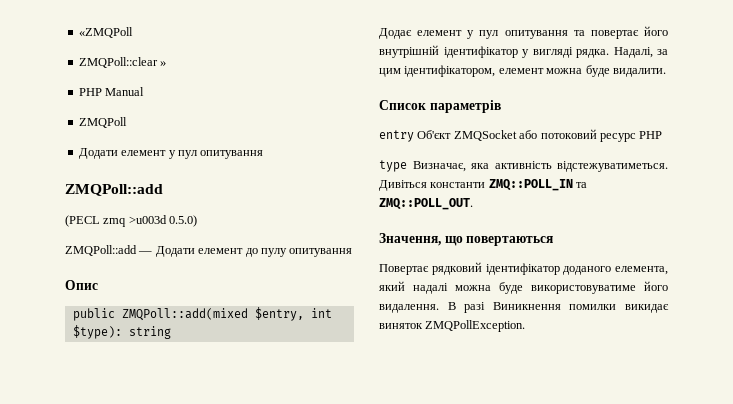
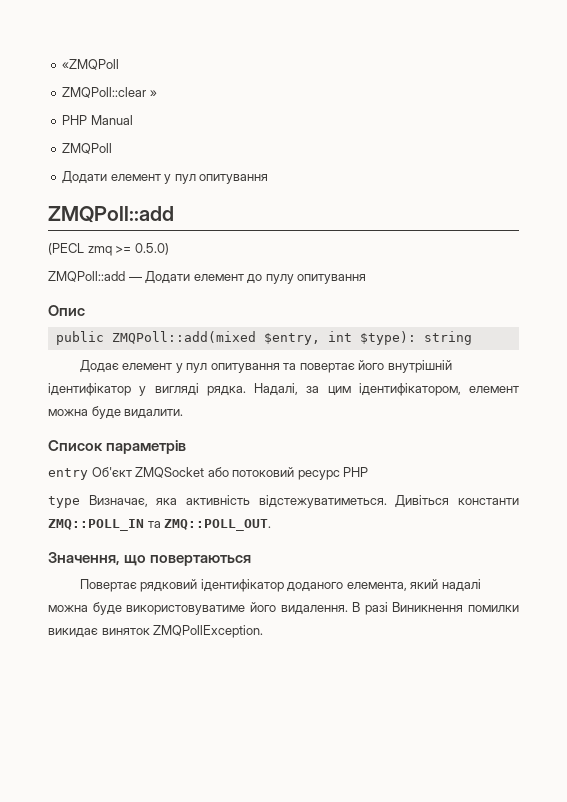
[128,215,167,224] >u003d -> [115,246,132,253] >=

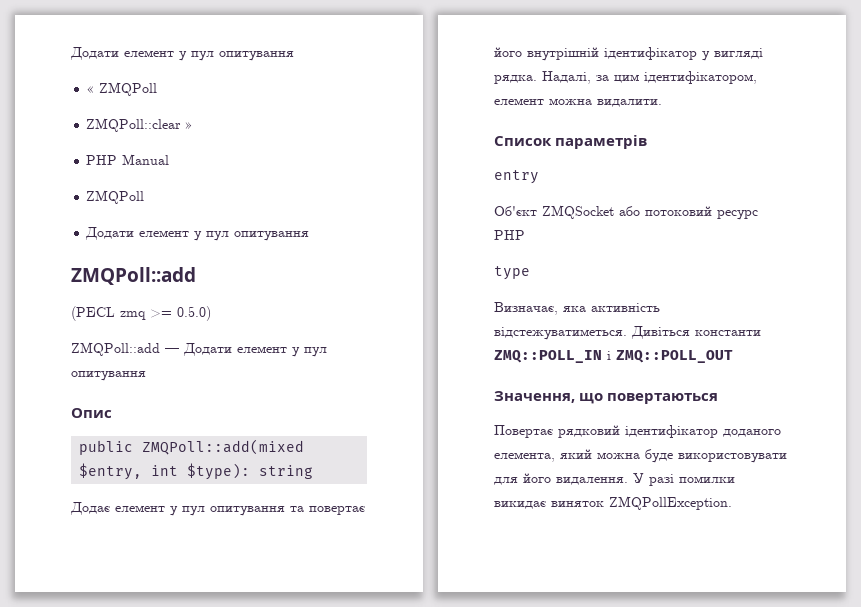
[62,59,120,70] «ZMQPoll -> [70,47,294,61] [86,82,158,96] Додати елемент у пул опитування // « ZMQPoll
[247,274,294,284] до пулу -> [292,347,327,357] у пул
[91,406,121,419] буде -> (592, 101) none
(88, 474) none -> (539, 177) //
(80, 502) none -> (530, 273) //
[147,519,272,531] та ZMQ::POLL_OUT. -> [607,350,733,363] і ZMQ::POLL_OUT
[441,579,481,592] [48,602,464,615] надалі можна буде використовуватиме його видалення. В разі Виникнення -> [597,449,787,463] [494,473,674,486] можна буде використовувати для його видалення. У разі

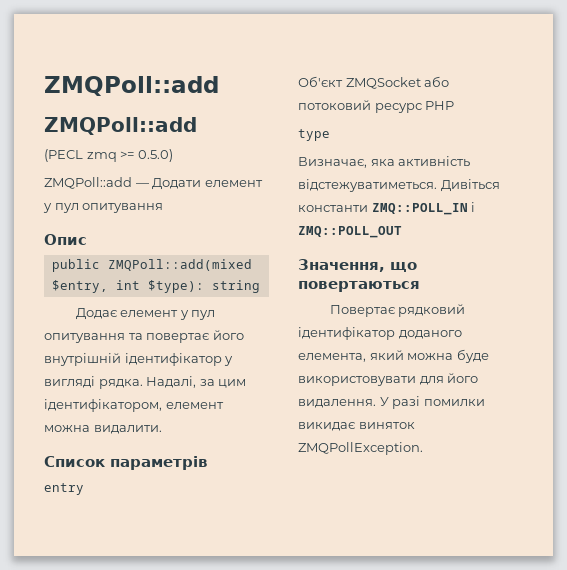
[70,47,294,61] [86,82,158,96] [86,118,194,132] [86,154,170,165] [86,190,145,204] [85,227,310,241] Додати елемент у пул опитування // « ZMQPoll // ZMQPoll::clear » // PHP Manual // ZMQPoll // Додати елемент у пул опитування -> [44,76,219,96] ZMQPoll::add

